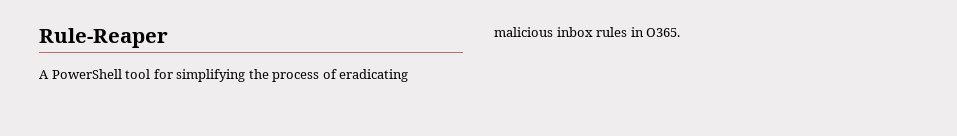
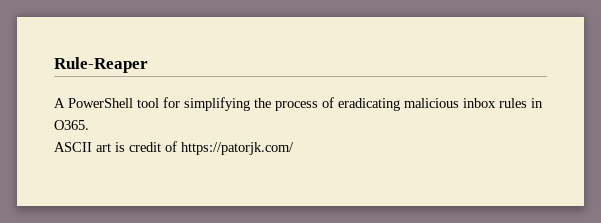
(681, 32) none -> [54,141,294,155] // ASCII art is credit of https://patorjk.com/

